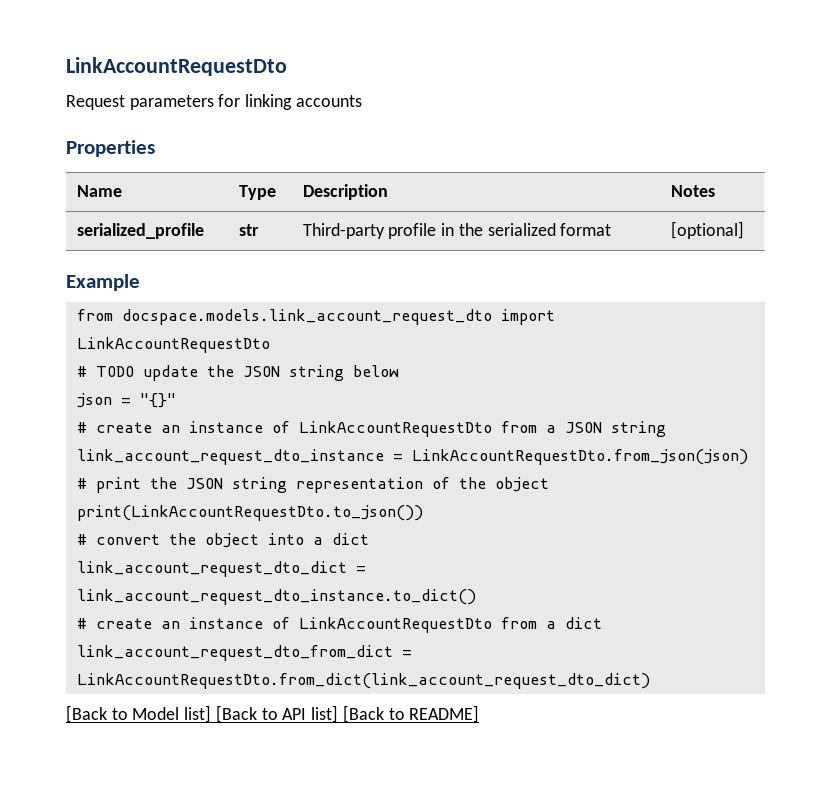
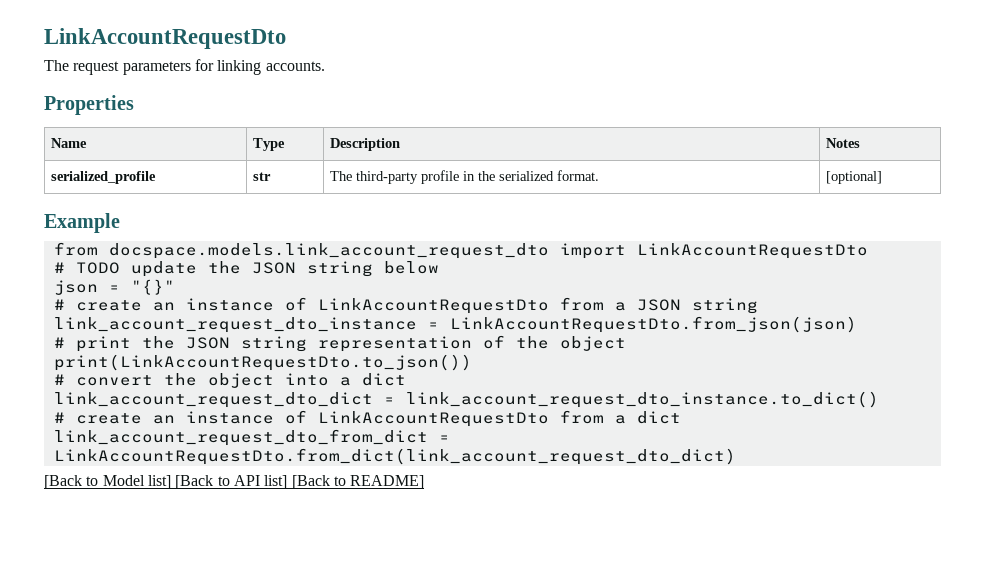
[66,57,287,76] [66,95,125,110] LinkAccountRequestDto // Request -> [44,28,286,49] [44,60,120,75] LinkAccountRequestDto // The request
[295,95,362,107] accounts -> [265,61,325,71] accounts.
[302,223,385,239] Third-party -> [329,171,418,184] The third-party
[560,223,612,236] format -> [556,170,599,181] format.

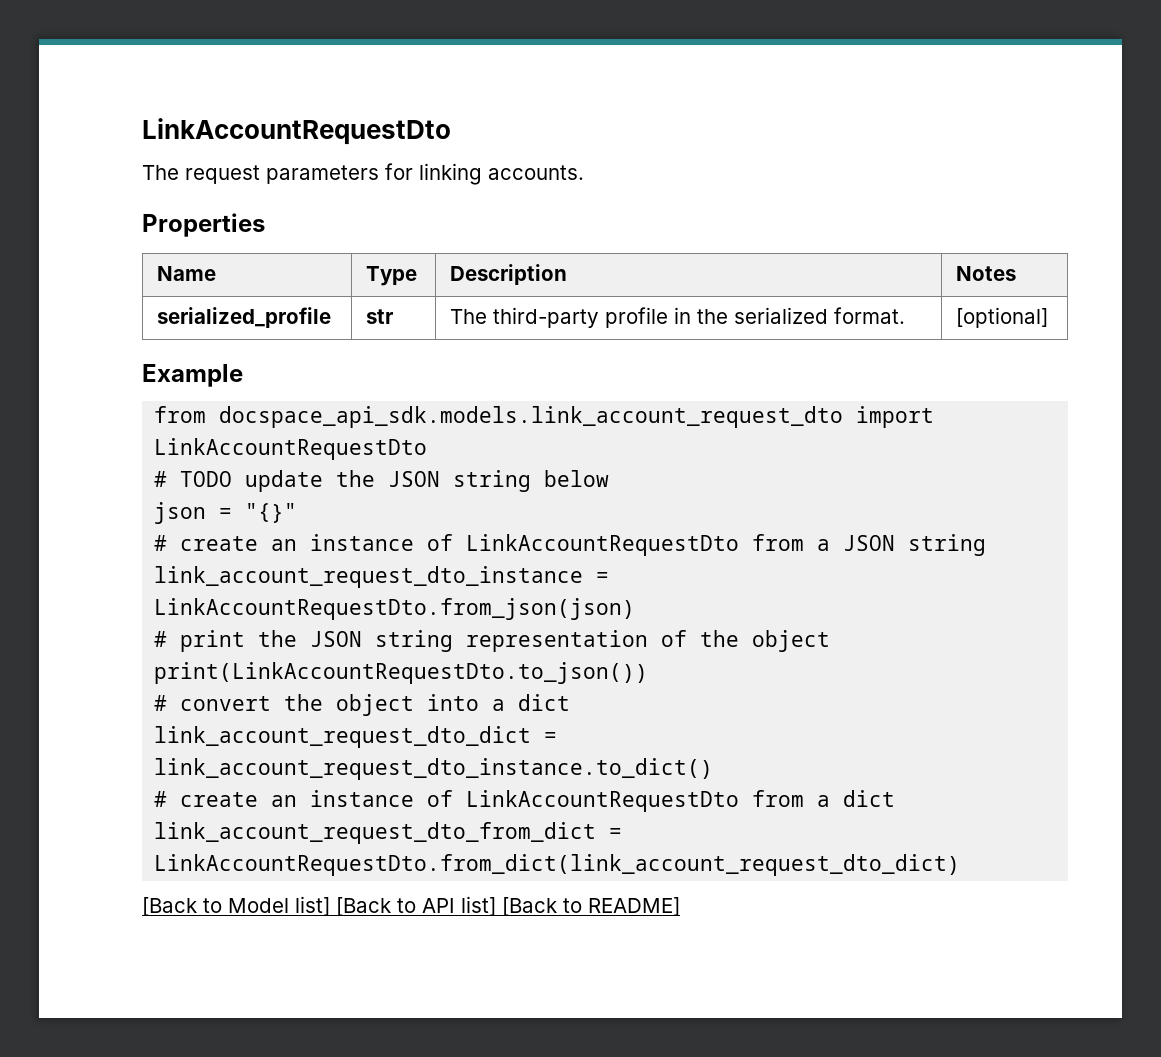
[108,243,549,259] docspace.models.link_account_request_dto -> [219,406,844,428] docspace_api_sdk.models.link_account_request_dto

